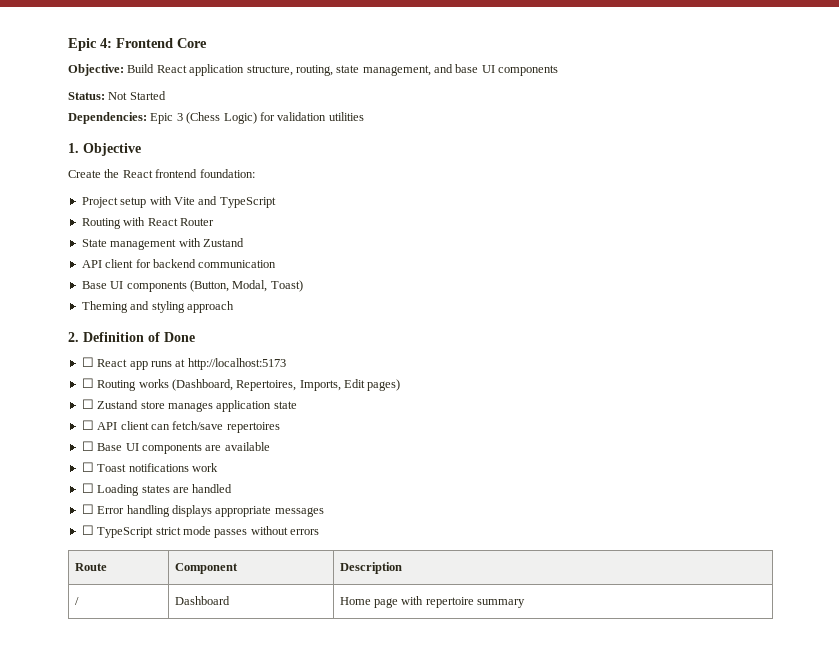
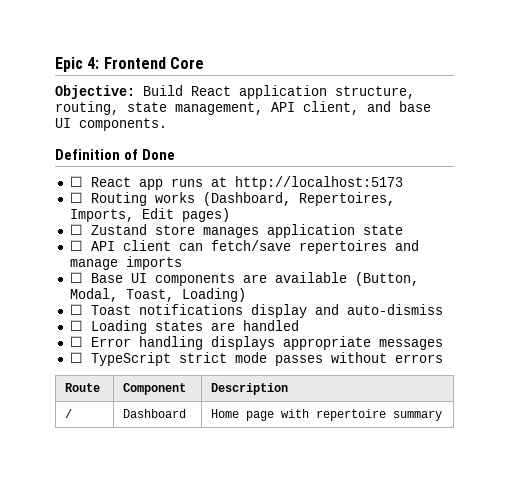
(431, 70) none -> [271,101,359,115] API client,
[498,65,559,76] [68,91,166,100] [68,112,364,124] [68,143,141,156] [68,169,255,178] [81,196,276,208] [81,217,214,229] [81,238,244,250] [81,259,277,268] [81,280,303,292] [81,301,234,313] [68,332,79,342] components // Status: Not Started // Dependencies: Epic 3 (Chess Logic) for validation utilities // 1. Objective // Create the React frontend foundation: // Project setup with Vite and TypeScript // Routing with React Router // State management with Zustand // API client for backend communication // Base UI components (Button, Modal, Toast) // Theming and styling approach // 2. -> [79,118,167,131] components. //
(280, 427) none -> [394,240,419,251] [69,256,182,270] and manage imports
(270, 446) none -> [354,272,419,286] [69,288,246,302] (Button, Modal, Toast, Loading)
[191,463,218,472] work -> [250,304,443,318] display and auto-dismiss

